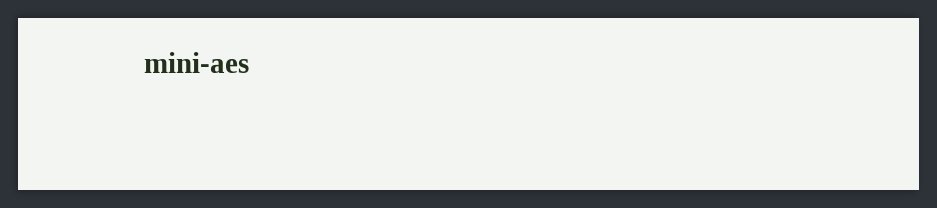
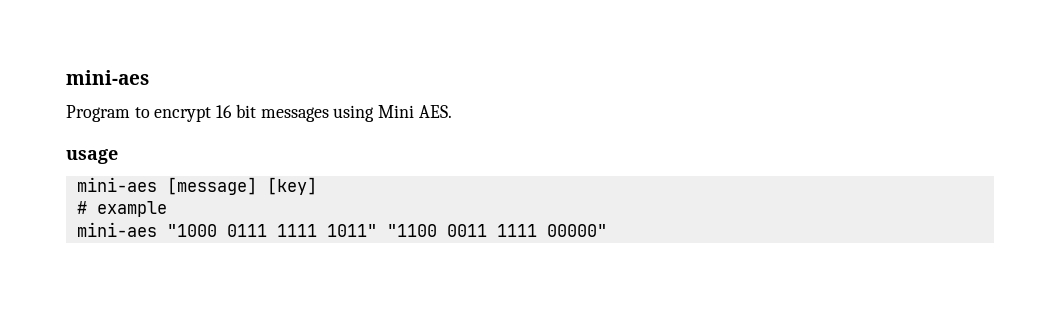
[144,52,249,73] mini-aes -> [66,70,149,85] [66,104,452,122] [66,149,118,164] [76,177,317,195] [76,201,167,217] [76,222,607,237] mini-aes // Program to encrypt 16 bit messages using Mini AES. // usage // mini-aes [message] [key] // # example // mini-aes "1000 0111 1111 1011" "1100 0011 1111 00000"

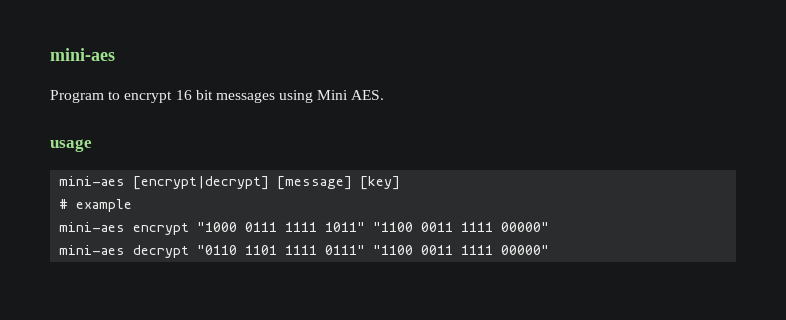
(157, 184) none -> [133,176,270,190] [encrypt|decrypt]
(157, 229) none -> [133,223,190,235] encrypt
(607, 230) none -> [59,245,550,258] // mini-aes decrypt "0110 1101 1111 0111" "1100 0011 1111 00000"

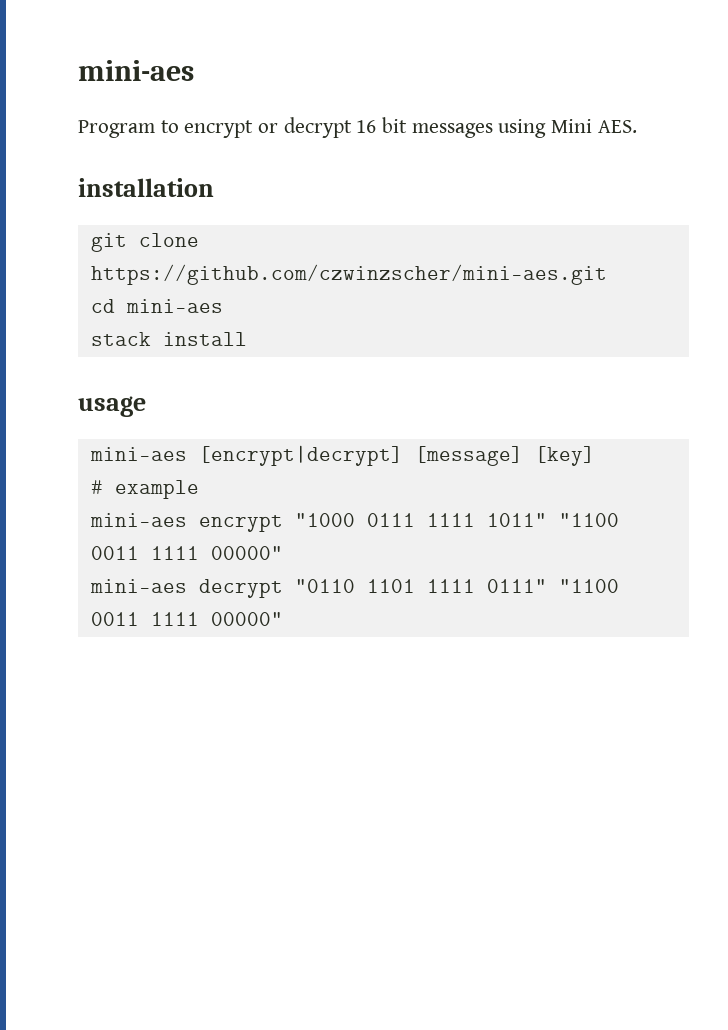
(173, 97) none -> [258,117,352,138] or decrypt
(385, 95) none -> [78,178,214,197] [90,233,199,252] [90,264,607,285] [90,299,223,313] [90,332,247,346] // installation // git clone https://github.com/czwinzscher/mini-aes.git // cd mini-aes // stack install

